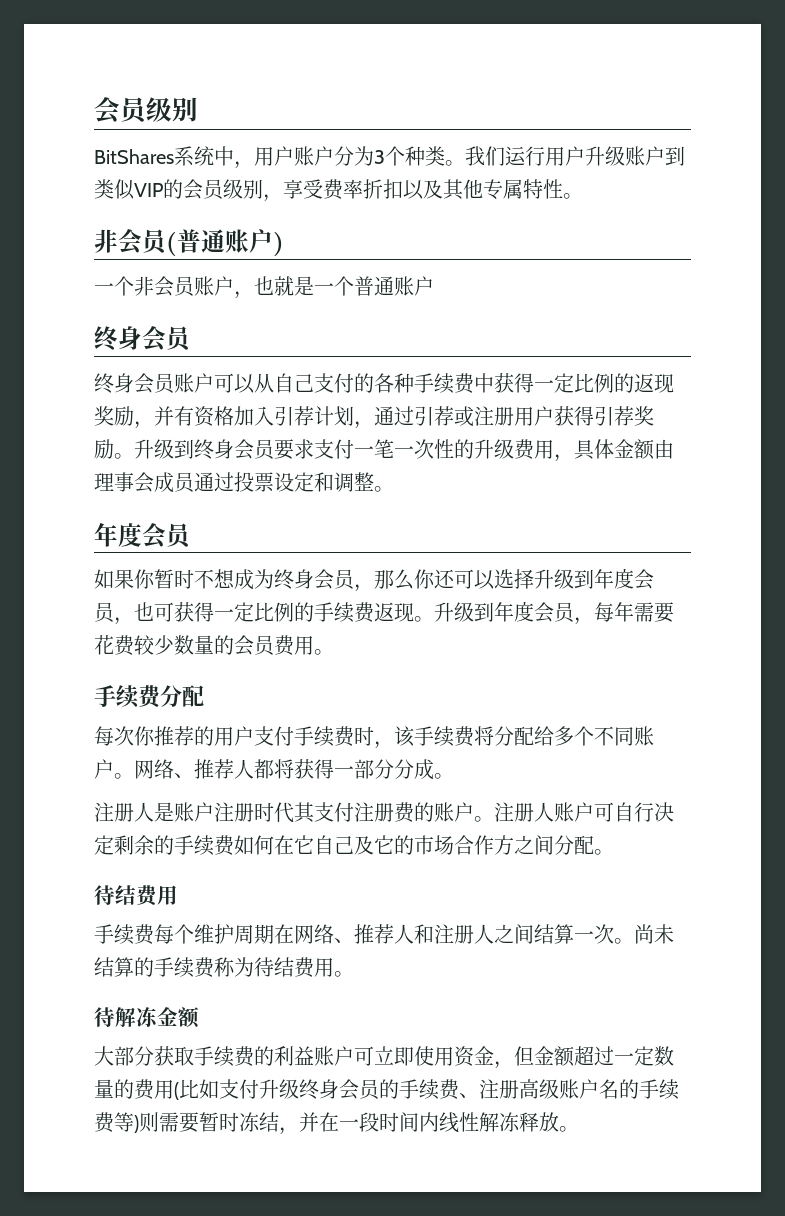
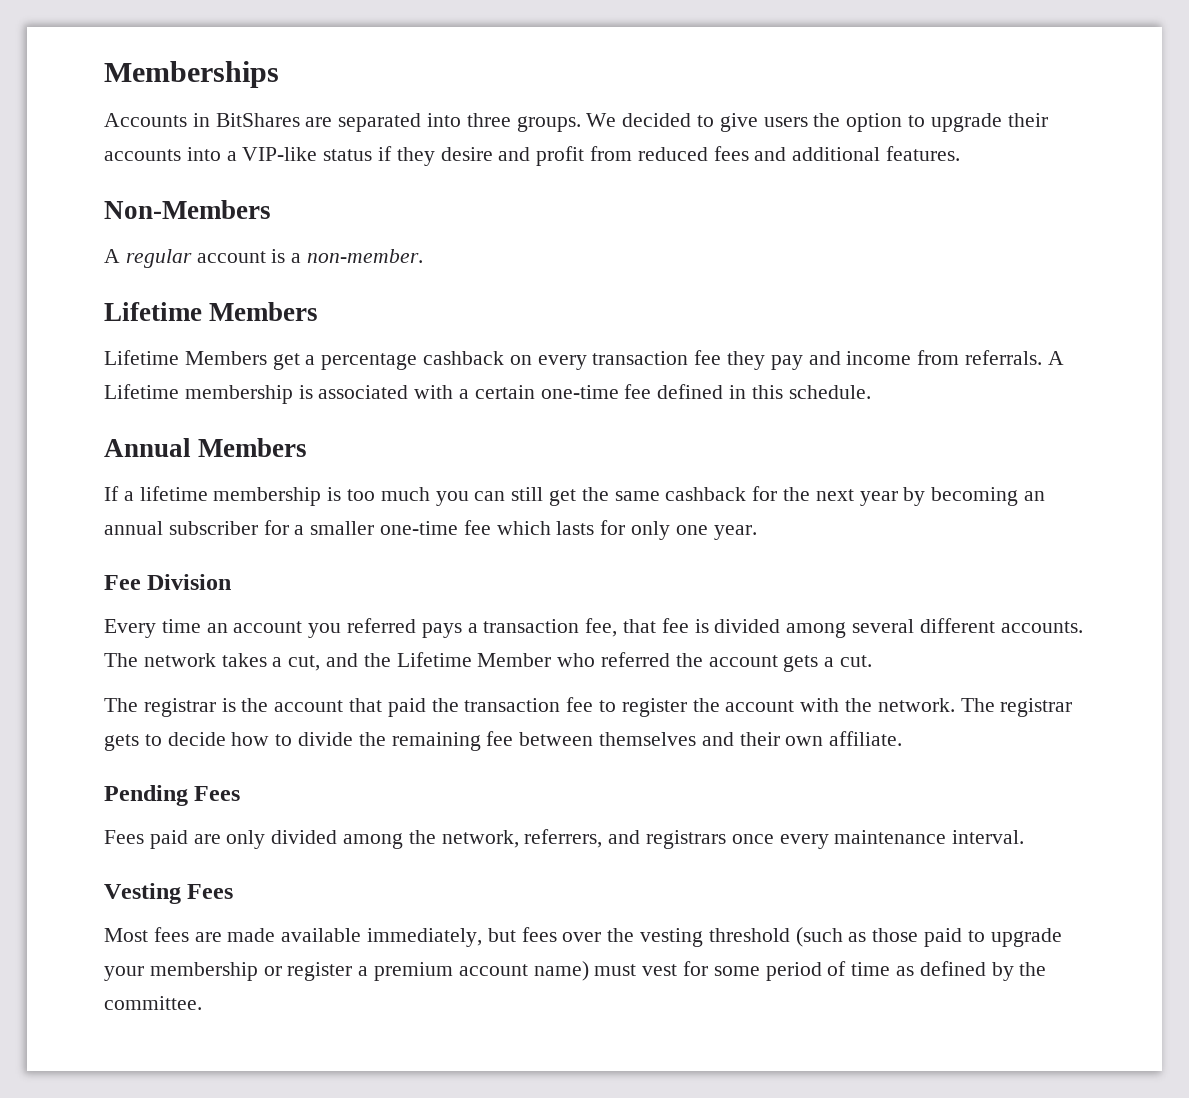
[94,97,198,124] [94,146,685,169] [94,179,583,202] [94,229,284,256] [94,276,434,299] [94,326,193,352] [94,373,674,394] [94,406,654,429] [94,439,674,462] [94,472,394,493] [94,522,193,549] [94,568,654,592] [94,601,674,625] [94,635,334,656] [94,685,204,708] [94,726,654,749] [94,759,454,780] [94,802,674,823] [94,835,614,856] [94,885,178,906] [94,924,674,945] [94,957,354,978] [94,1007,200,1028] [94,1046,674,1069] [94,1079,679,1100] [94,1112,579,1135] 会员级别 // BitShares系统中，用户账户分为3个种类。我们运行用户升级账户到类似VIP的会员级别，享受费率折扣以及其他专属特性。 // 非会员(普通账户) // 一个非会员账户，也就是一个普通账户 // 终身会员 // 终身会员账户可以从自己支付的各种手续费中获得一定比例的返现奖励，并有资格加入引荐计划，通过引荐或注册用户获得引荐奖励。升级到终身会员要求支付一笔一次性的升级费用，具体金额由理事会成员通过投票设定和调整。 // 年度会员 // 如果你暂时不想成为终身会员，那么你还可以选择升级到年度会员，也可获得一定比例的手续费返现。升级到年度会员，每年需要花费较少数量的会员费用。 // 手续费分配 // 每次你推荐的用户支付手续费时，该手续费将分配给多个不同账户。网络、推荐人都将获得一部分分成。 // 注册人是账户注册时代其支付注册费的账户。注册人账户可自行决定剩余的手续费如何在它自己及它的市场合作方之间分配。 // 待结费用 // 手续费每个维护周期在网络、推荐人和注册人之间结算一次。尚未结算的手续费称为待结费用。 // 待解冻金额 // 大部分获取手续费的利益账户可立即使用资金，但金额超过一定数量的费用(比如支付升级终身会员的手续费、注册高级账户名的手续费等)则需要暂时冻结，并在一段时间内线性解冻释放。 -> [104,61,279,88] [104,113,1048,132] [104,146,961,166] [104,200,271,219] [104,249,424,268] [104,302,319,321] [104,350,1064,370] [104,384,871,404] [104,438,308,457] [104,486,1046,506] [104,520,757,540] [104,574,232,590] [104,618,1083,638] [104,652,873,672] [104,697,1073,717] [104,731,903,751] [104,785,241,806] [104,829,1025,849] [104,883,234,904] [104,927,1062,947] [104,961,1047,981] [104,996,202,1010] Memberships // Accounts in BitShares are separated into three groups. We decided to give users the option to upgrade their accounts into a VIP-like status if they desire and profit from reduced fees and additional features. // Non-Members // A regular account is a non-member. // Lifetime Members // Lifetime Members get a percentage cashback on every transaction fee they pay and income from referrals. A Lifetime membership is associated with a certain one-time fee defined in this schedule. // Annual Members // If a lifetime membership is too much you can still get the same cashback for the next year by becoming an annual subscriber for a smaller one-time fee which lasts for only one year. // Fee Division // Every time an account you referred pays a transaction fee, that fee is divided among several different accounts. The network takes a cut, and the Lifetime Member who referred the account gets a cut. // The registrar is the account that paid the transaction fee to register the account with the network. The registrar gets to decide how to divide the remaining fee between themselves and their own affiliate. // Pending Fees // Fees paid are only divided among the network, referrers, and registrars once every maintenance interval. // Vesting Fees // Most fees are made available immediately, but fees over the vesting threshold (such as those paid to upgrade your membership or register a premium account name) must vest for some period of time as defined by the committee.

